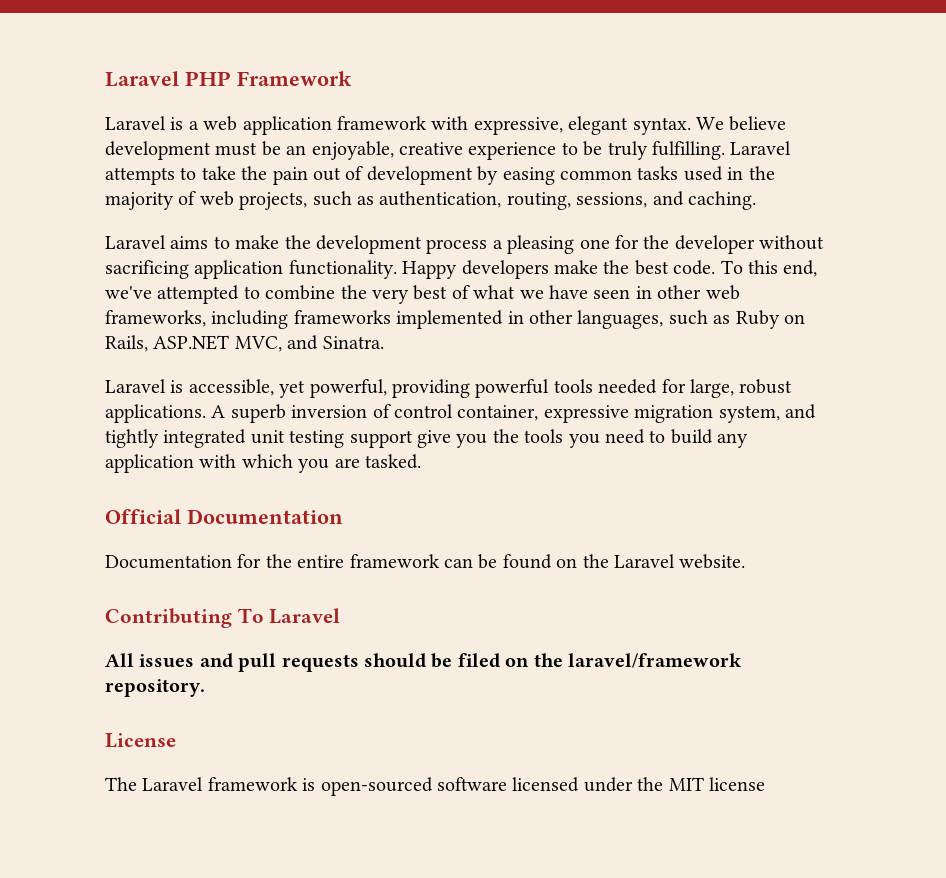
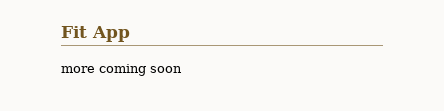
[105,71,352,87] [105,116,787,135] [105,141,792,160] [105,166,775,185] [105,191,756,210] [105,235,825,254] [105,260,818,279] [105,285,740,304] [105,310,805,329] [105,335,384,352] [105,379,793,398] [105,404,816,423] [105,429,749,448] [105,454,421,473] [105,509,343,524] [105,554,746,569] [105,608,341,628] [105,653,742,672] [105,679,205,697] [105,733,176,748] [105,777,765,796] Laravel PHP Framework // Laravel is a web application framework with expressive, elegant syntax. We believe development must be an enjoyable, creative experience to be truly fulfilling. Laravel attempts to take the pain out of development by easing common tasks used in the majority of web projects, such as authentication, routing, sessions, and caching. // Laravel aims to make the development process a pleasing one for the developer without sacrificing application functionality. Happy developers make the best code. To this end, we've attempted to combine the very best of what we have seen in other web frameworks, including frameworks implemented in other languages, such as Ruby on Rails, ASP.NET MVC, and Sinatra. // Laravel is accessible, yet powerful, providing powerful tools needed for large, robust applications. A superb inversion of control container, expressive migration system, and tightly integrated unit testing support give you the tools you need to build any application with which you are tasked. // Official Documentation // Documentation for the entire framework can be found on the Laravel website. // Contributing To Laravel // All issues and pull requests should be filed on the laravel/framework repository. // License // The Laravel framework is open-sourced software licensed under the MIT license -> [61,26,130,42] [61,64,182,76] Fit App // more coming soon

